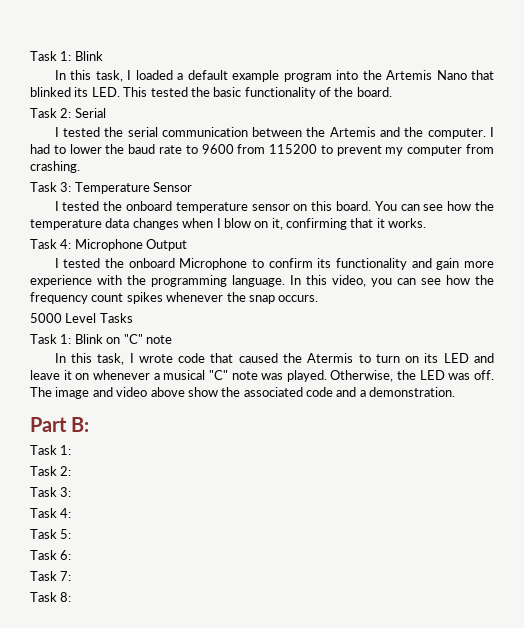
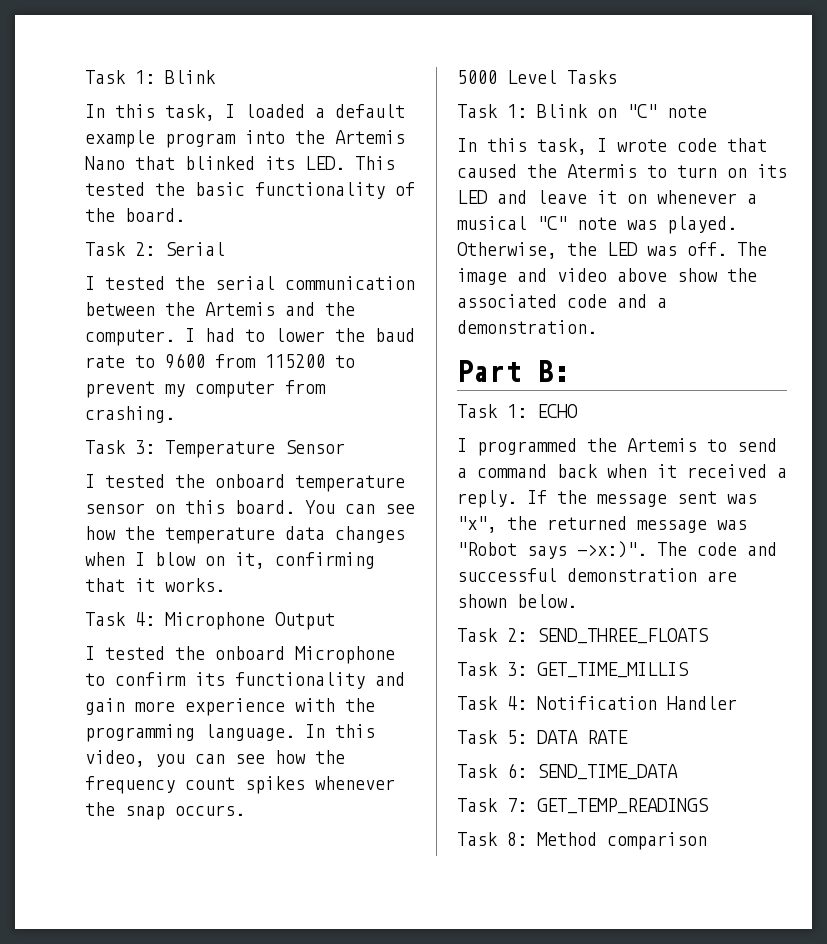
[30,466,72,476] [30,487,72,497] [30,508,72,518] // Task 2: // Task 3: // Task 4: -> [537,404,578,418] [457,438,777,456] [457,464,787,478] [457,490,757,508] [457,516,747,533] [457,541,777,559] [457,568,737,582] [457,594,577,608] [457,628,709,644] [457,662,689,678] [457,696,737,710] ECHO // I programmed the Artemis to send a command back when it received a reply. If the message sent was "x", the returned message was "Robot says ->x:)". The code and successful demonstration are shown below. // Task 2: SEND_THREE_FLOATS // Task 3: GET_TIME_MILLIS // Task 4: Notification Handler
(72, 534) none -> [537,730,628,744] DATA RATE
(72, 555) none -> [537,764,678,780] SEND_TIME_DATA
(72, 576) none -> [537,798,709,814] GET_TEMP_READINGS
(72, 597) none -> [537,832,707,850] Method comparison

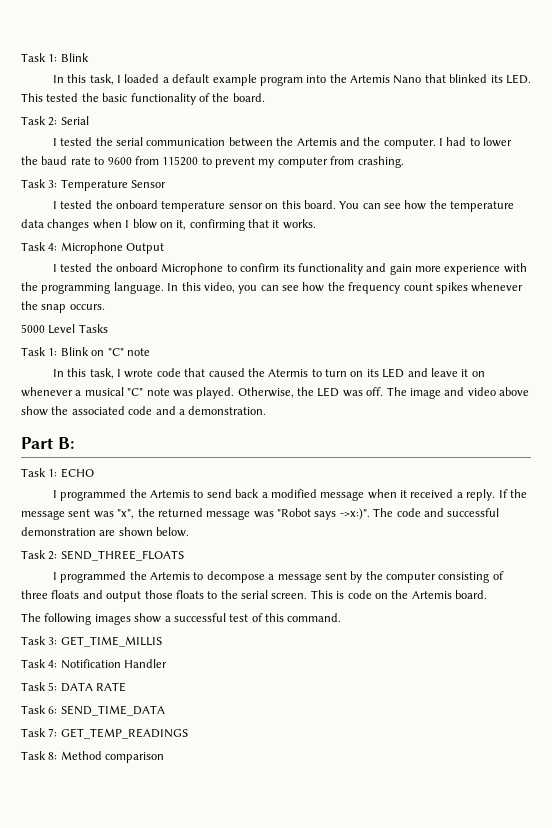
[457,464,598,478] a command back -> [235,489,365,501] back a modified message
(709, 636) none -> [52,571,504,583] [21,590,487,602] [21,613,342,625] // I programmed the Artemis to decompose a message sent by the computer consisting of three floats and output those floats to the serial screen. This is code on the Artemis board. // The following images show a successful test of this command.

